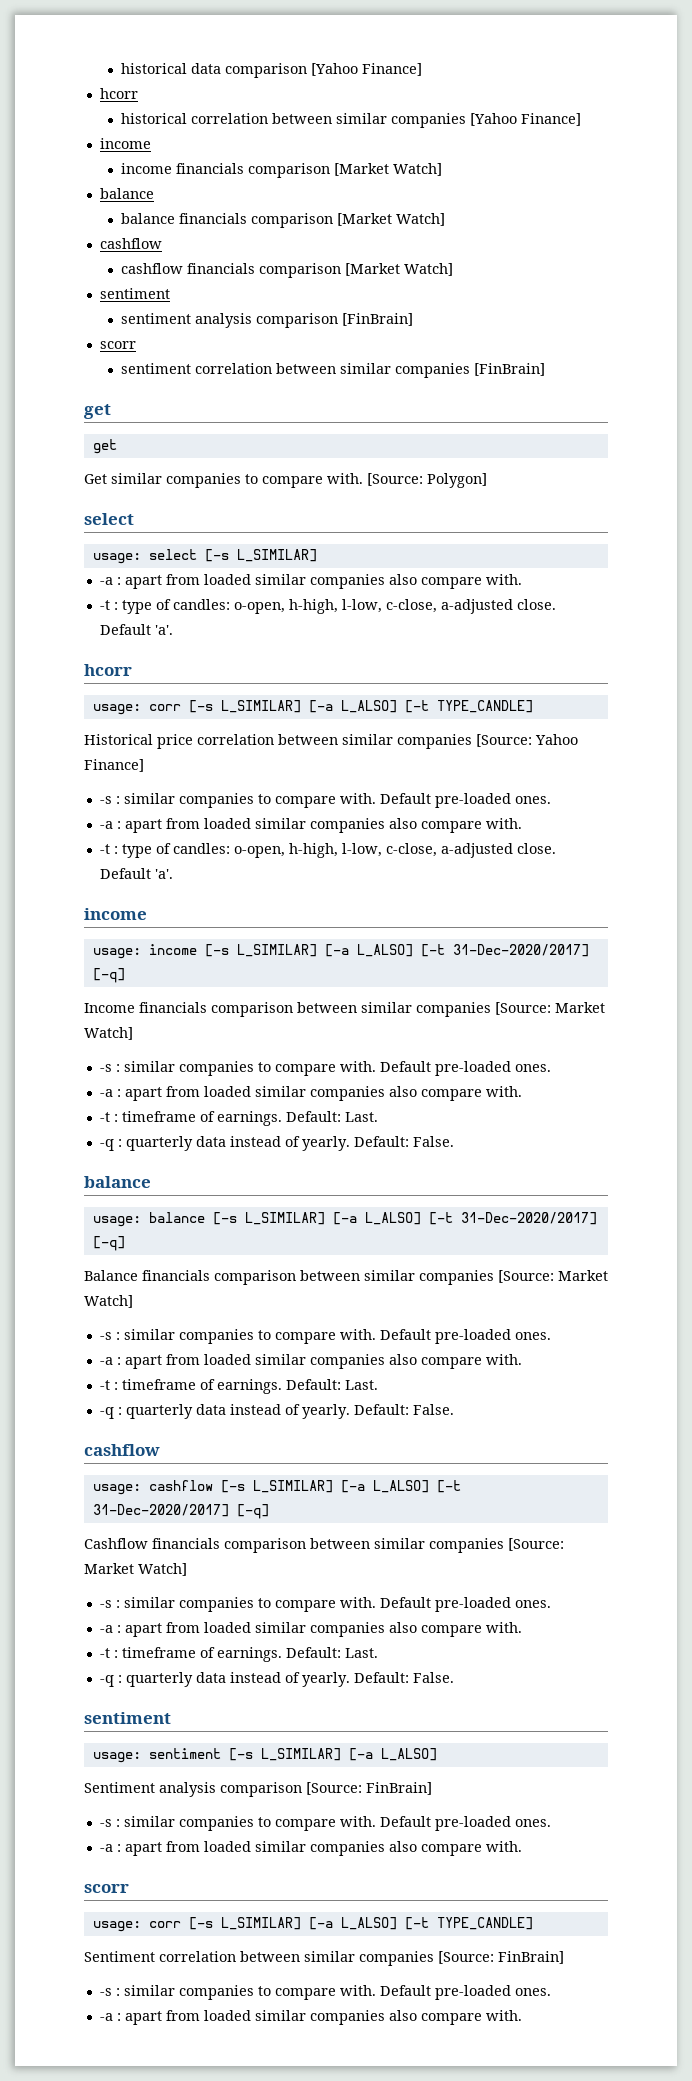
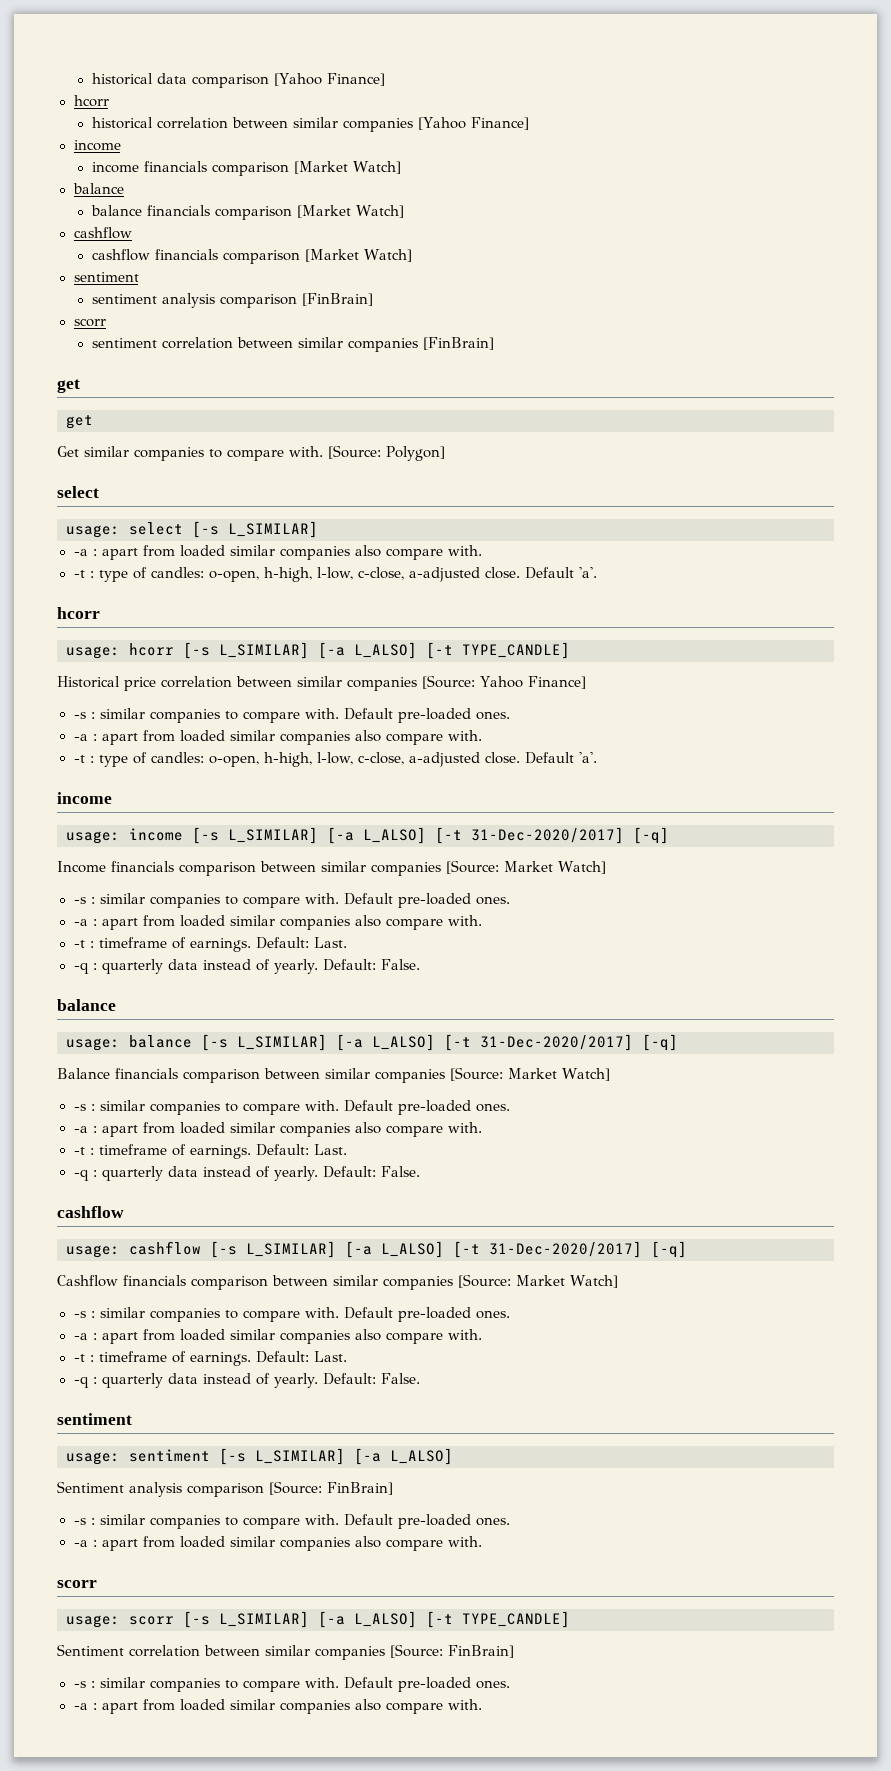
[148,704,181,711] corr -> [129,643,174,656] hcorr
[148,1921,181,1928] corr -> [129,1616,174,1625] scorr

